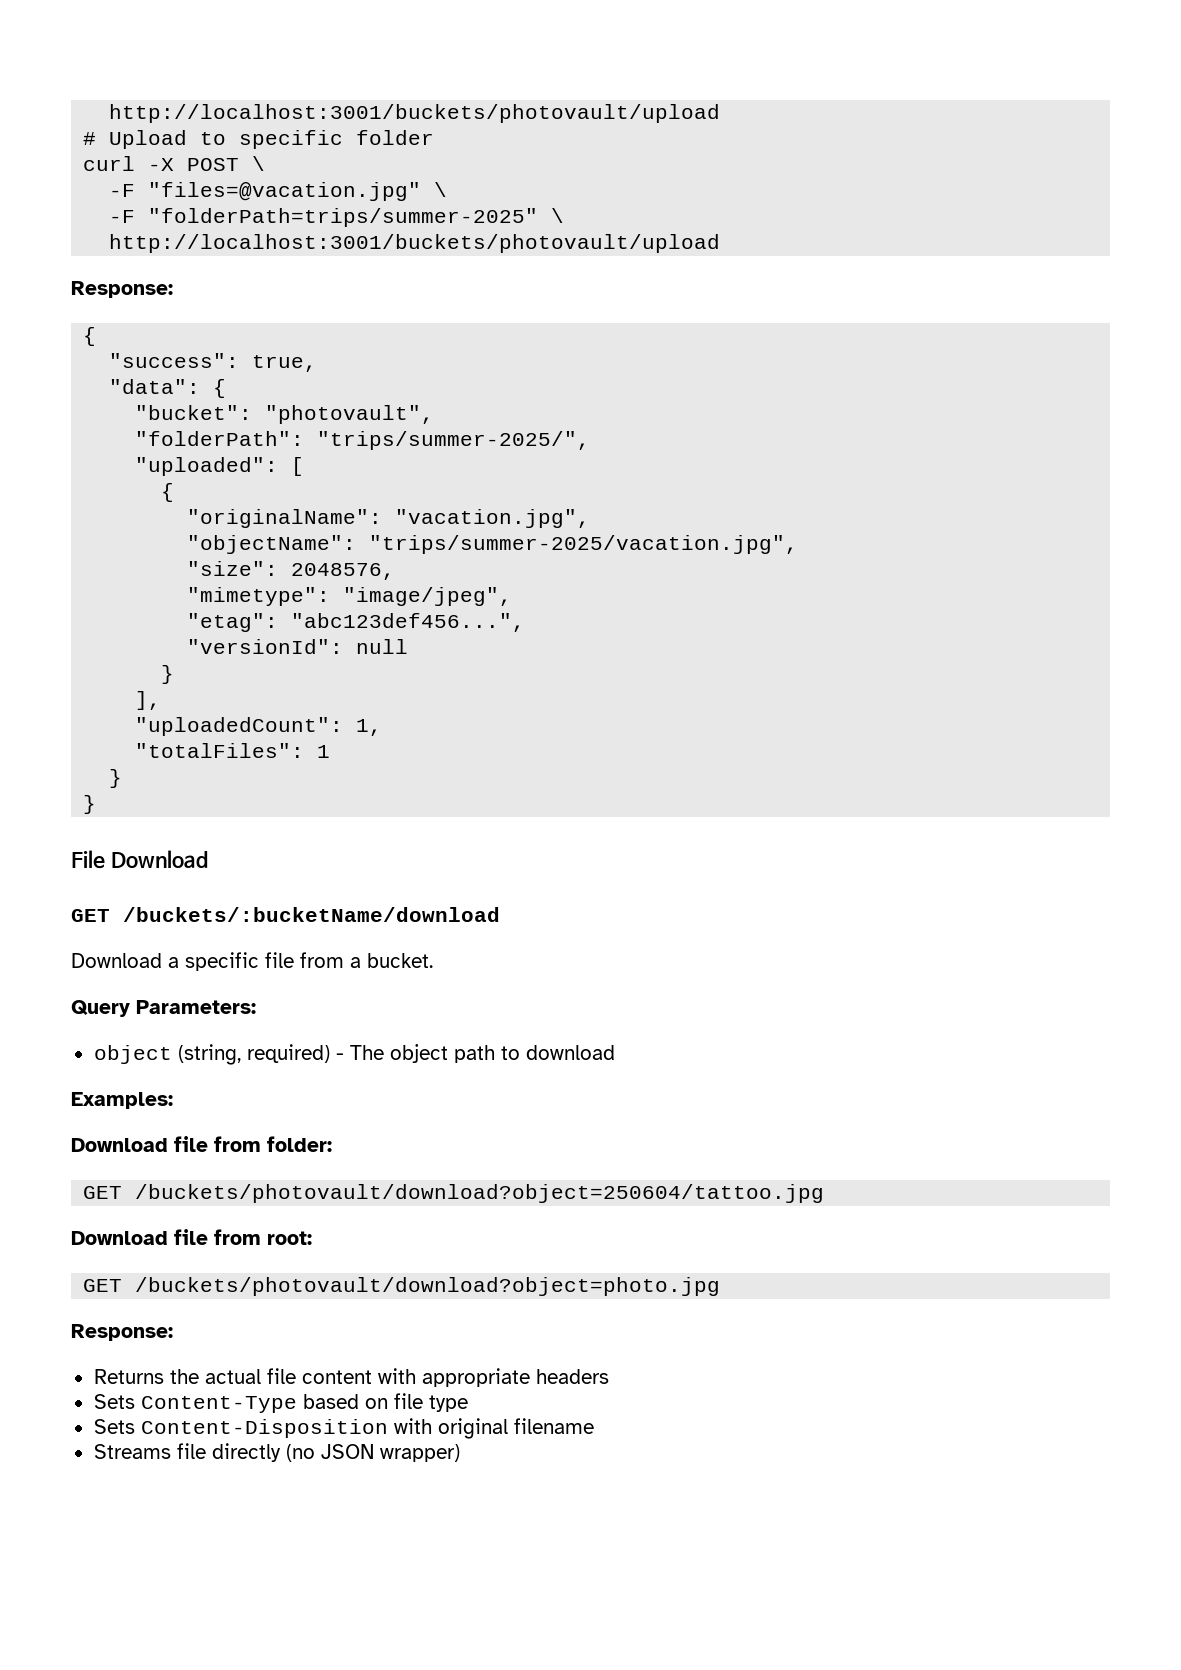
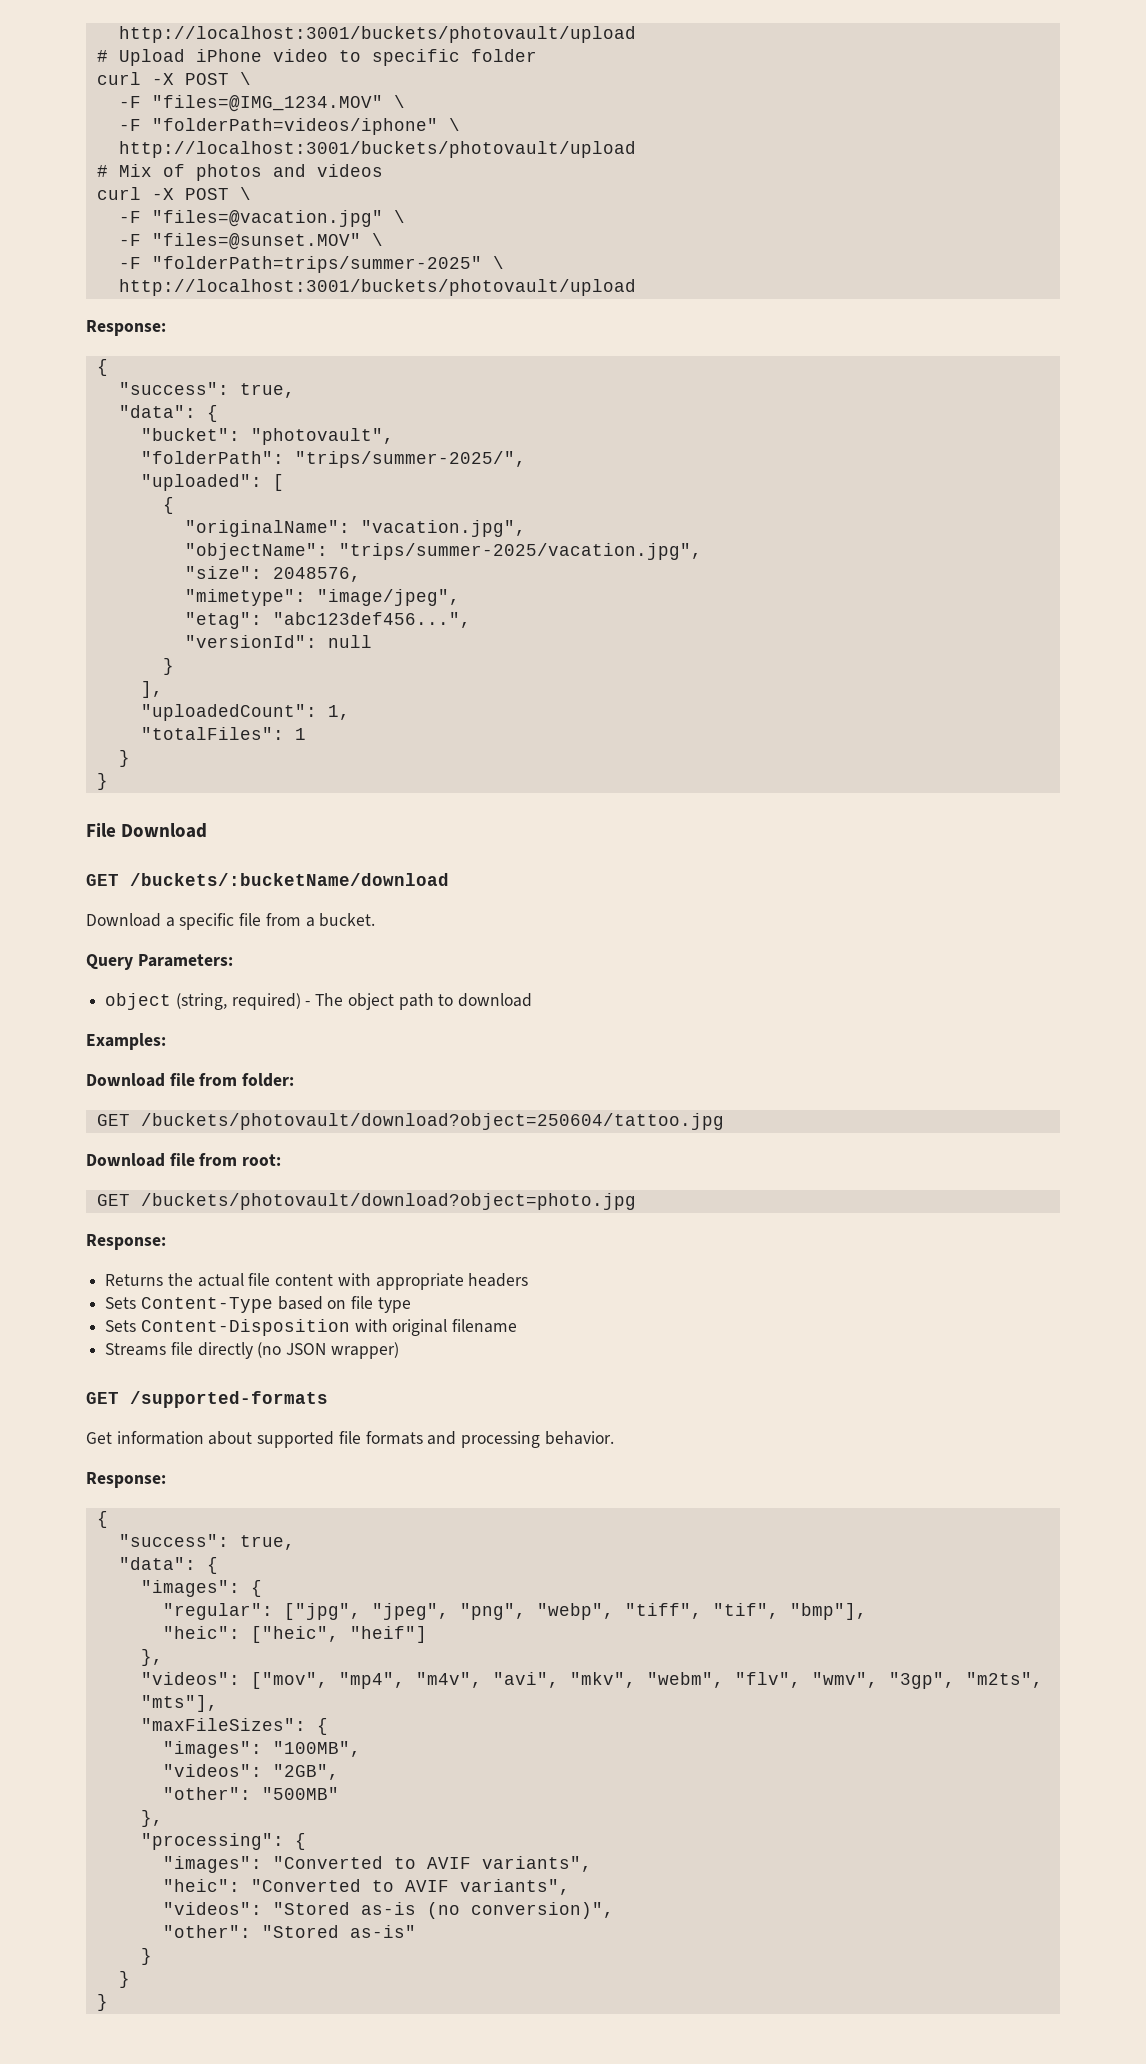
(188, 139) none -> [195,49,328,62] iPhone video
(266, 163) none -> [118,95,405,112] [118,118,460,135] [118,141,636,158] [96,164,383,181] [96,187,251,200] // -F "files=@IMG_1234.MOV" \ // -F "folderPath=videos/iphone" \ // http://localhost:3001/buckets/photovault/upload // # Mix of photos and videos // curl -X POST \
(448, 189) none -> [118,233,383,250] // -F "files=@sunset.MOV" \
(460, 1453) none -> [86,1391,328,1408] [86,1431,614,1448] [86,1472,166,1488] [96,1511,108,1528] [118,1534,295,1550] [118,1557,218,1574] [140,1580,262,1597] [162,1603,867,1620] [162,1626,427,1643] [140,1649,163,1666] [140,1672,1043,1689] [140,1695,218,1712] [140,1718,328,1735] [162,1741,361,1758] [162,1764,339,1780] [162,1787,339,1800] [140,1810,163,1827] [140,1833,306,1850] [162,1856,592,1873] [162,1879,570,1895] [162,1902,614,1919] [162,1925,416,1938] [140,1948,152,1965] [118,1971,130,1988] [96,1994,108,2011] // GET /supported-formats // Get information about supported file formats and processing behavior. // Response: // { // "success": true, // "data": { // "images": { // "regular": ["jpg", "jpeg", "png", "webp", "tiff", "tif", "bmp"], // "heic": ["heic", "heif"] // }, // "videos": ["mov", "mp4", "m4v", "avi", "mkv", "webm", "flv", "wmv", "3gp", "m2ts", "mts"], // "maxFileSizes": { // "images": "100MB", // "videos": "2GB", // "other": "500MB" // }, // "processing": { // "images": "Converted to AVIF variants", // "heic": "Converted to AVIF variants", // "videos": "Stored as-is (no conversion)", // "other": "Stored as-is" // } // } // }

